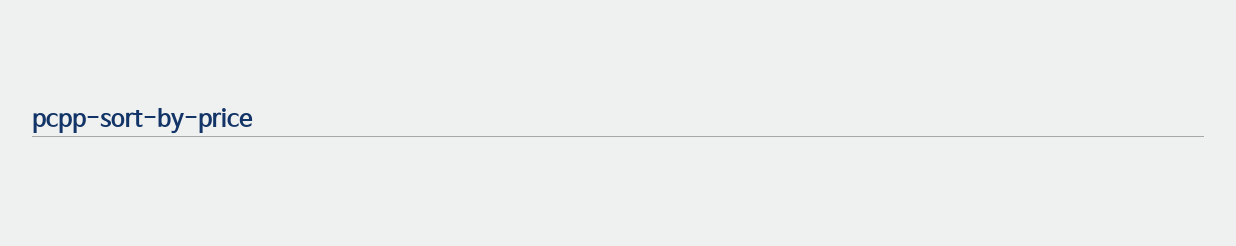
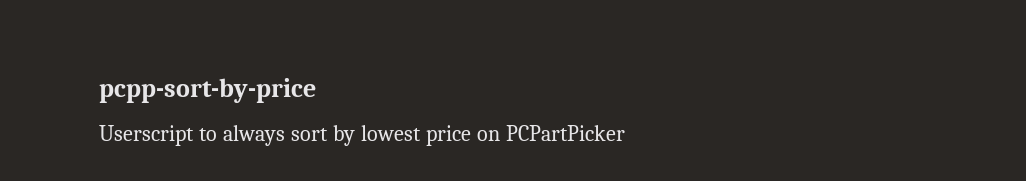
(253, 121) none -> [99,125,625,146] // Userscript to always sort by lowest price on PCPartPicker

